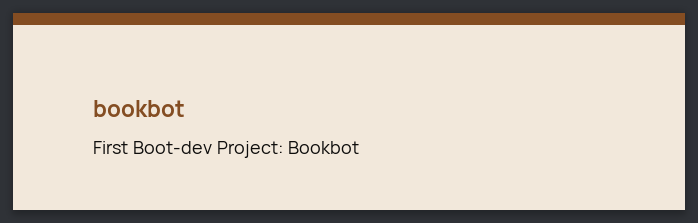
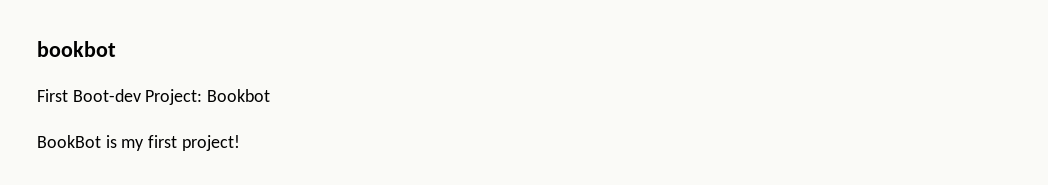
(359, 147) none -> [37,135,240,151] // BookBot is my first project!

